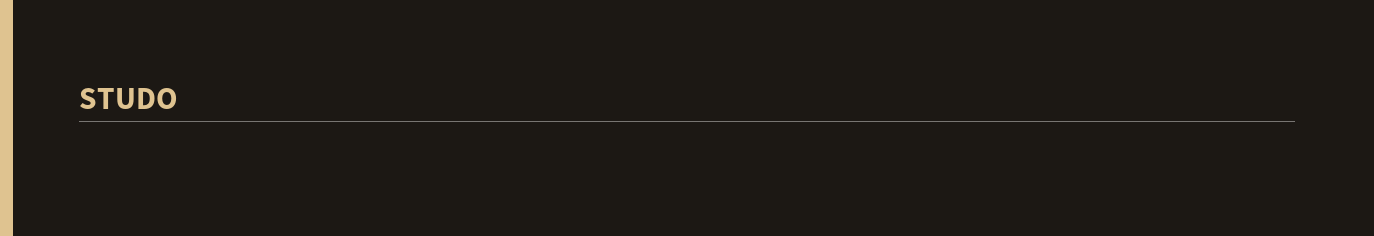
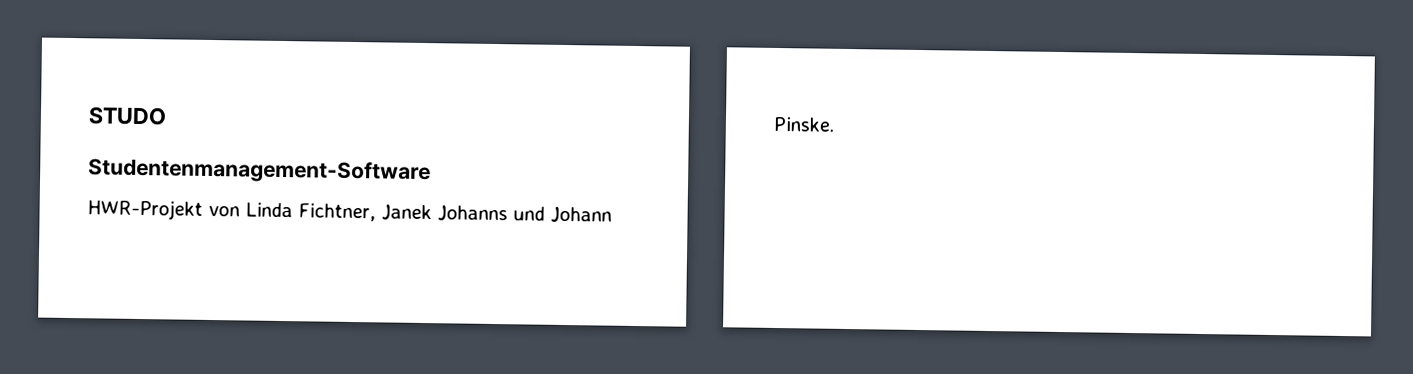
(178, 98) none -> [88,158,431,185] [87,199,612,223] [773,116,834,132] // Studentenmanagement-Software // HWR-Projekt von Linda Fichtner, Janek Johanns und Johann Pinske.

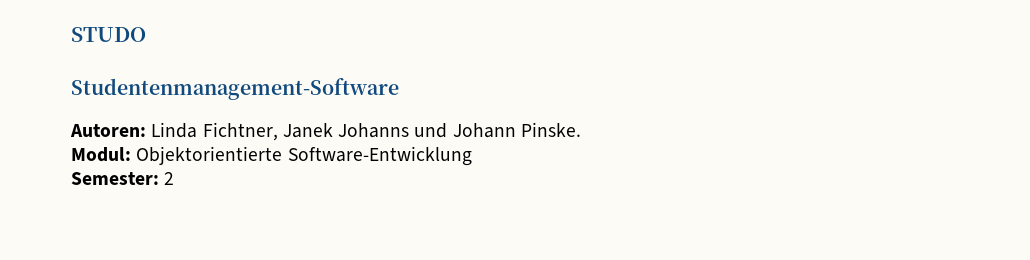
[87,199,240,220] HWR-Projekt von -> [70,124,146,137] Autoren:
(834, 124) none -> [71,146,472,166] [71,172,175,185] // Modul: Objektorientierte Software-Entwicklung // Semester: 2

